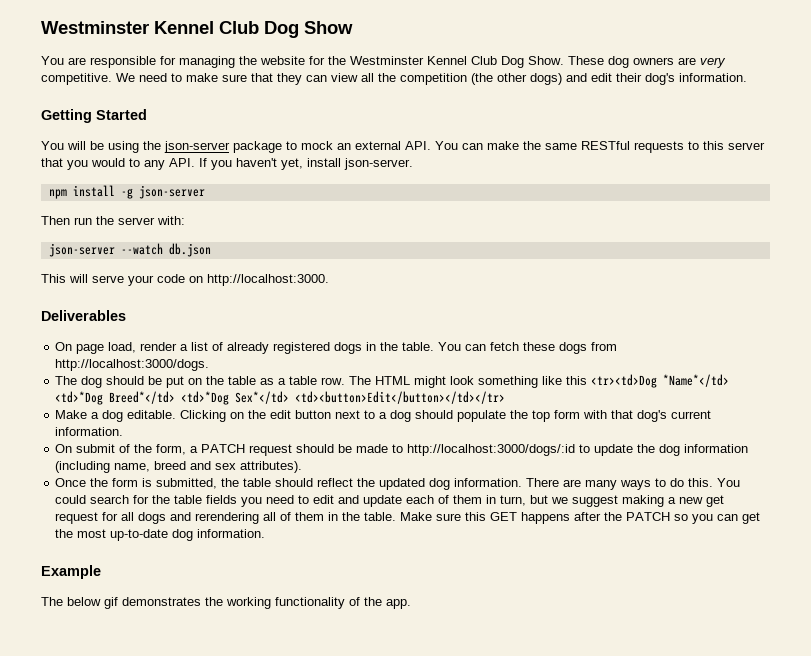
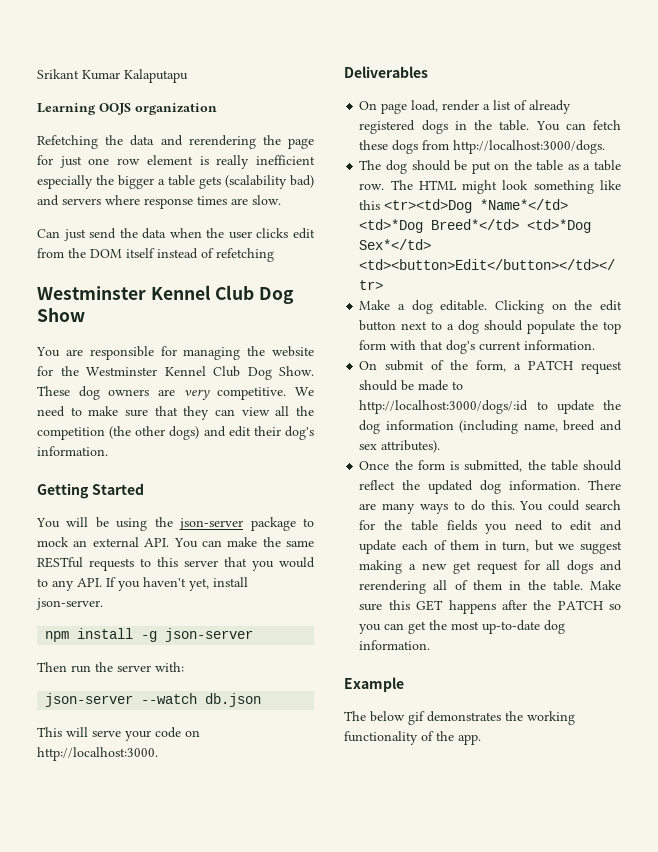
(41, 27) none -> [37,69,188,83] [37,103,217,115] [37,135,314,149] [37,155,315,169] [37,175,314,189] [37,195,281,209] [37,228,315,241] [37,248,274,262] Srikant Kumar Kalaputapu // Learning OOJS organization // Refetching the data and rerendering the page for just one row element is really inefficient especially the bigger a table gets (scalability bad) and servers where response times are slow. // Can just send the data when the user clicks edit from the DOM itself instead of refetching //

